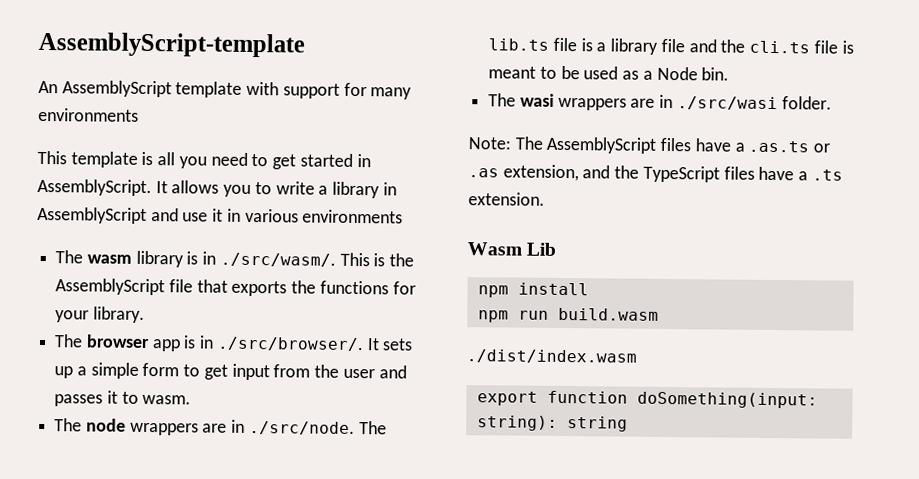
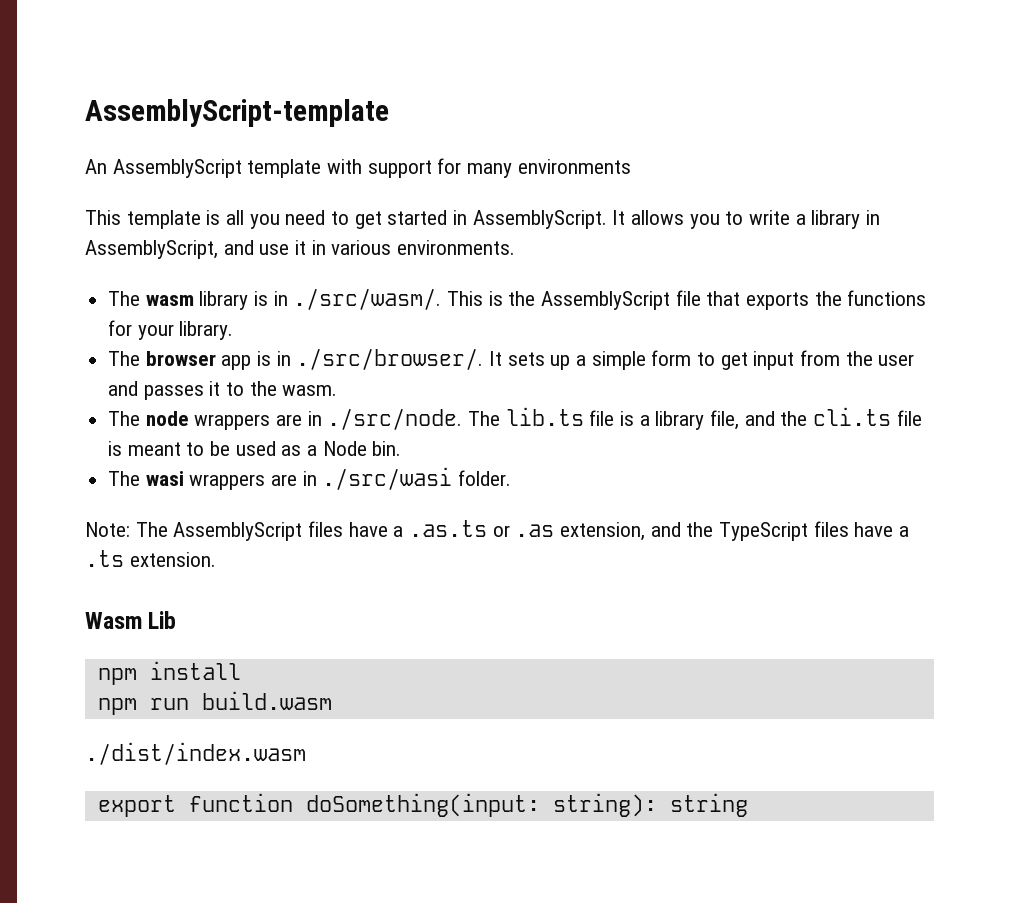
[37,206,147,224] AssemblyScript -> [85,240,218,259] AssemblyScript,
[302,209,404,224] environments -> [397,240,516,255] environments.
(139, 397) none -> [249,381,277,396] the
[660,38,685,53] file -> [710,410,740,430] file,

